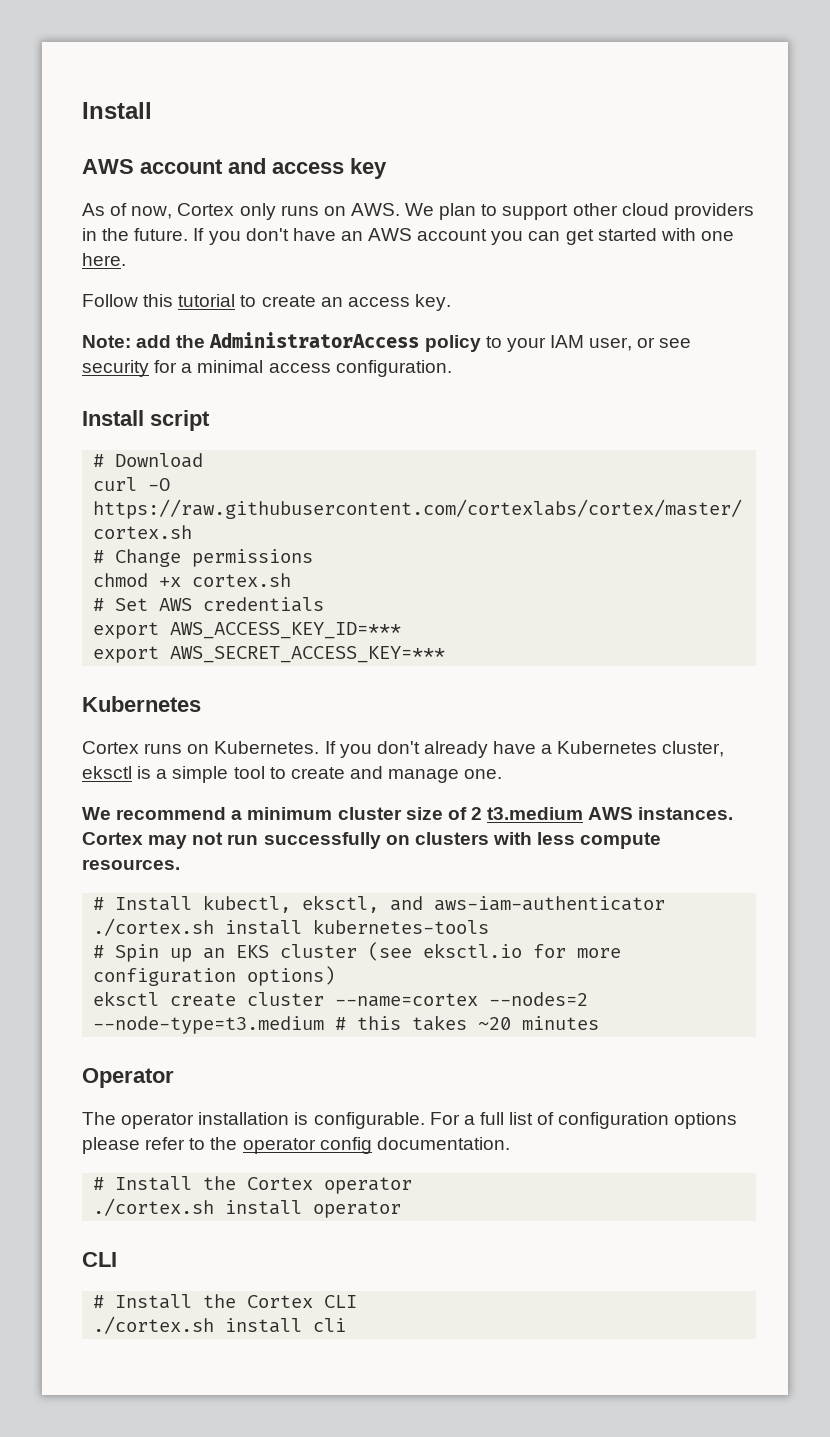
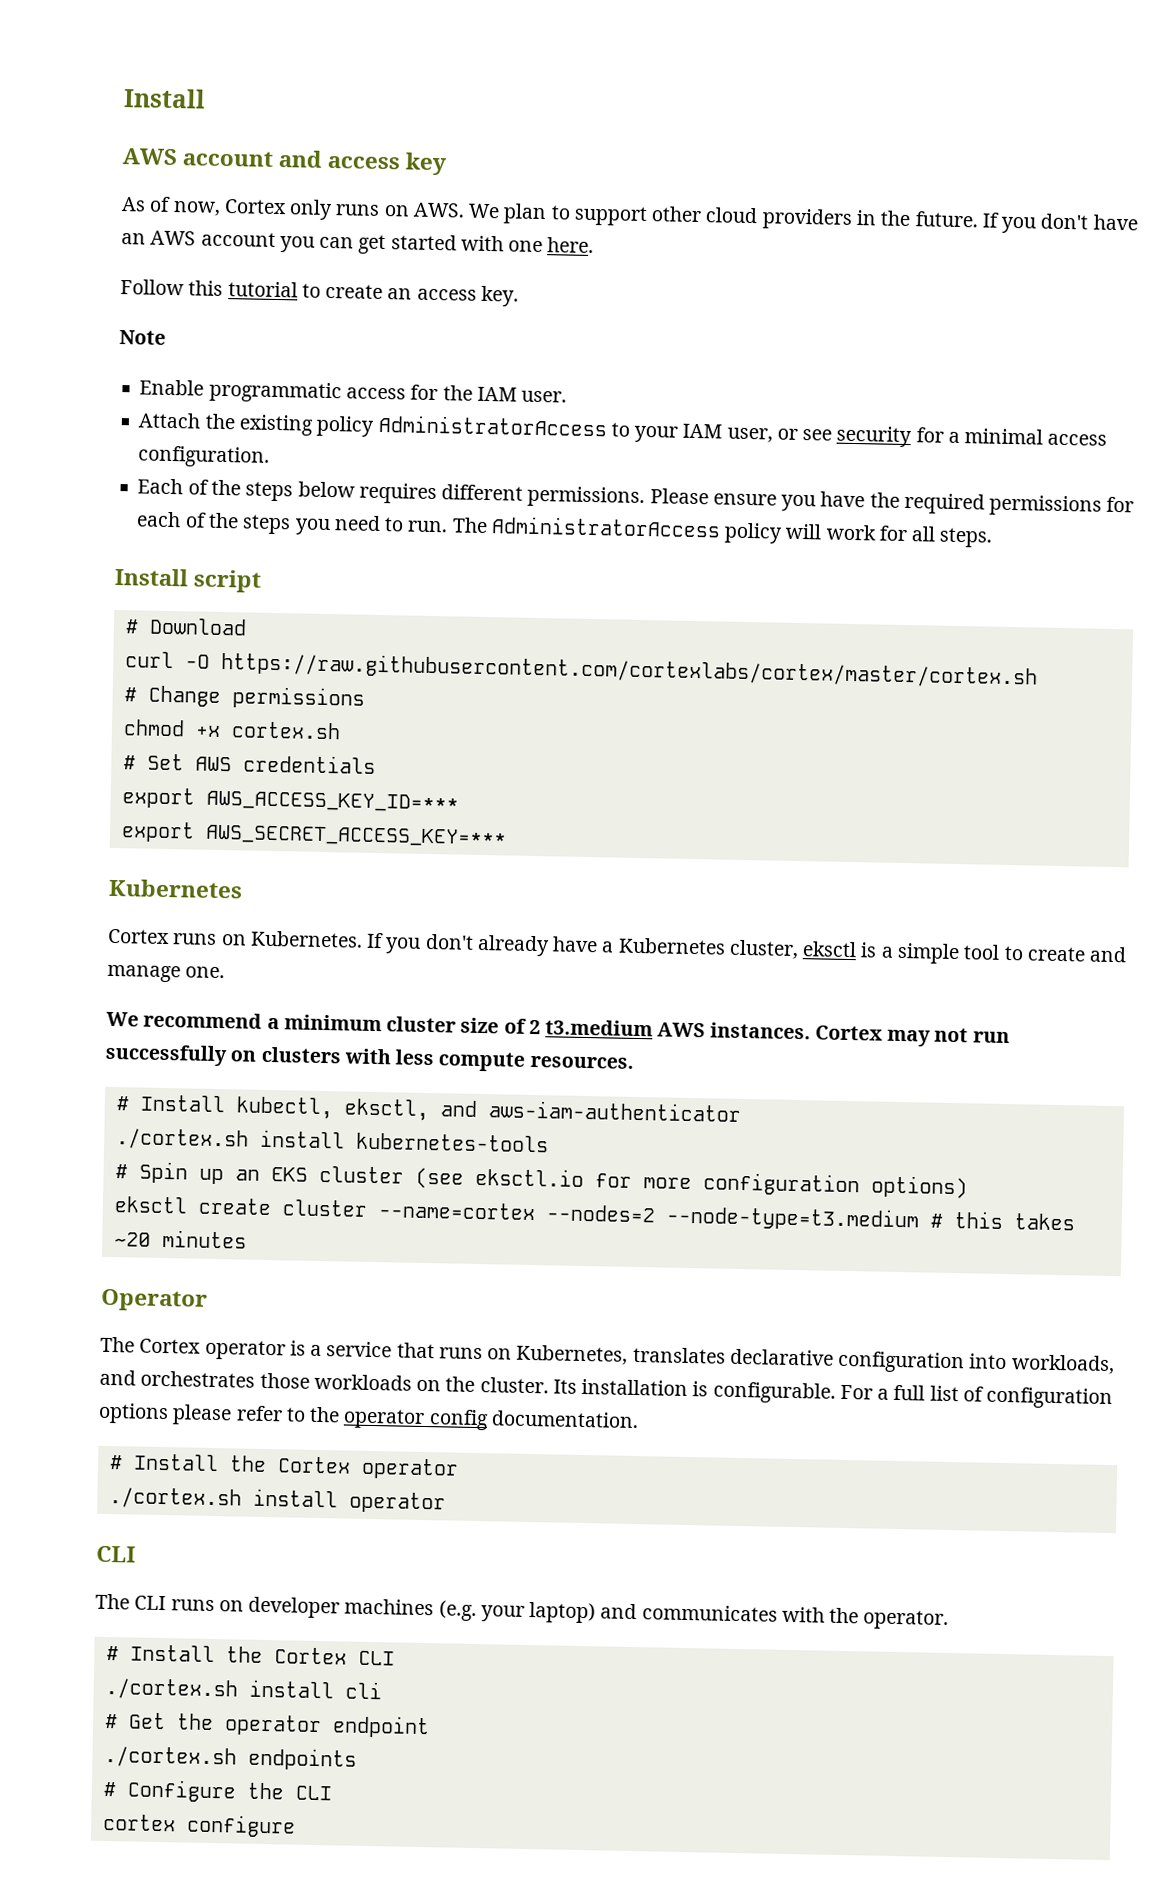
[82,332,481,352] Note: add the AdministratorAccess policy -> [119,330,166,345] [139,379,568,404] [138,412,608,437] Note // Enable programmatic access for the IAM user. // Attach the existing policy AdministratorAccess
(452, 368) none -> [137,478,1135,517] [136,511,993,548] // Each of the steps below requires different permissions. Please ensure you have the required permissions for each of the steps you need to run. The AdministratorAccess policy will work for all steps.
[121,1113,195,1129] operator -> [139,1338,1115,1375] [99,1369,577,1394] Cortex operator is a service that runs on Kubernetes, translates declarative configuration into workloads, and orchestrates those workloads on the cluster. Its
(117, 1259) none -> [95,1593,950,1631] // The CLI runs on developer machines (e.g. your laptop) and communicates with the operator.
(347, 1325) none -> [104,1712,430,1739] [103,1745,357,1771] [102,1779,332,1803] [102,1813,296,1838] // # Get the operator endpoint // ./cortex.sh endpoints // # Configure the CLI // cortex configure

